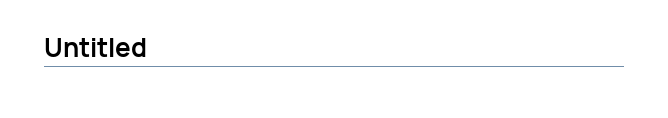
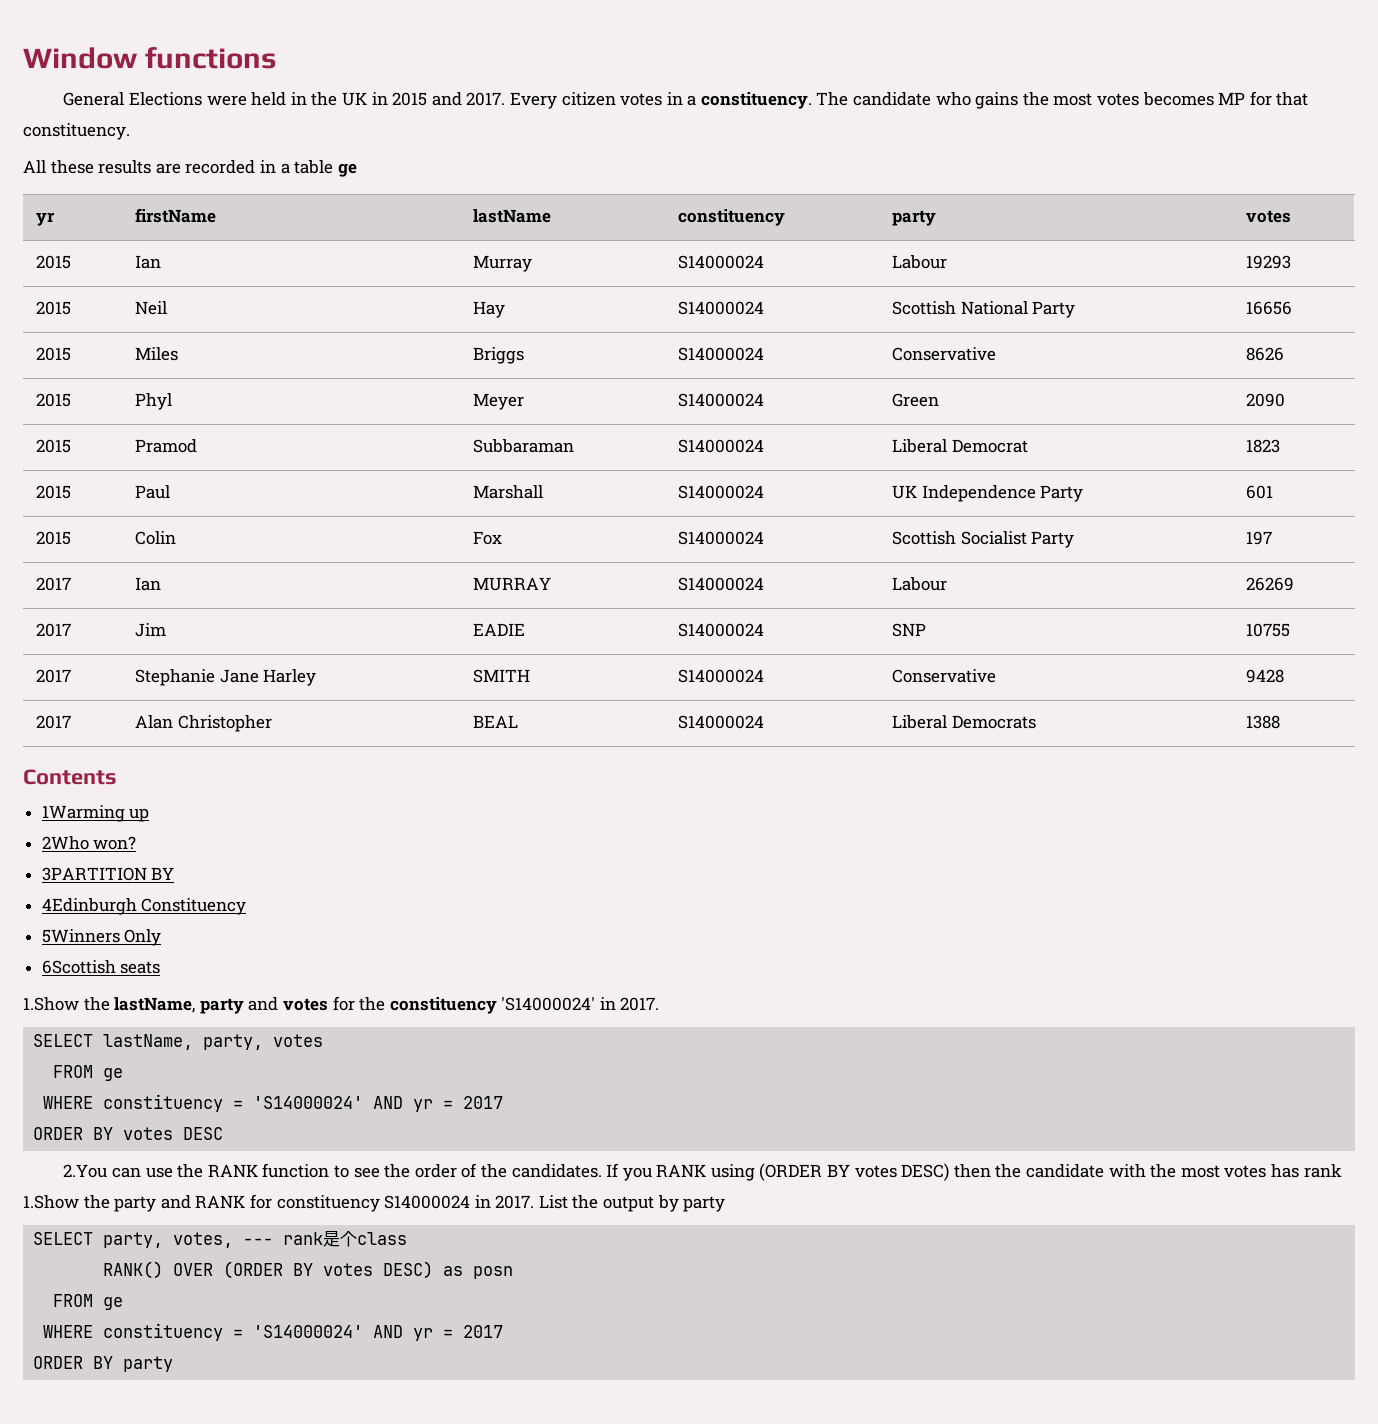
[44,38,147,57] Untitled -> [23,47,276,69] [63,91,1309,109] [23,123,130,140] [23,160,357,177] [35,212,55,226] [134,208,216,223] [472,209,551,223] [677,209,785,226] [891,210,936,226] [1245,210,1291,223] [35,255,71,269] [134,255,161,269] [472,255,532,272] [677,255,764,269] [891,255,947,269] [1245,255,1291,269] [35,301,71,315] [134,301,167,315] [472,301,505,318] [677,301,764,315] [891,301,1076,318] [1245,301,1292,315] [35,347,71,361] [134,347,178,361] [472,347,524,364] [677,347,764,361] [891,347,996,361] [1245,347,1284,361] [35,393,71,407] [134,393,172,410] [472,393,524,410] [677,393,764,407] [891,393,939,407] [1245,393,1285,407] [35,439,71,453] [134,439,197,453] [472,439,574,453] [677,439,764,453] [891,439,1028,453] [1245,439,1280,453] [35,485,71,499] [134,485,170,499] [472,485,543,499] [677,485,764,499] [891,485,1084,502] [1245,485,1273,499] [35,531,71,545] [134,531,176,545] [472,531,502,545] [677,531,764,545] [891,531,1075,548] [1245,531,1272,545] [35,577,71,591] [134,577,161,591] [472,577,551,591] [677,577,764,591] [891,577,947,591] [1245,577,1294,591] [35,623,71,637] [134,623,166,637] [472,623,525,636] [677,623,764,637] [891,623,926,637] [1245,623,1290,637] [35,669,71,683] [134,669,317,686] [472,669,530,683] [677,669,764,683] [891,669,996,683] [1245,669,1284,683] [35,715,71,729] [134,715,272,732] [472,715,518,728] [677,715,764,729] [891,715,1036,729] [1245,715,1280,729] [23,769,117,785] [41,805,150,822] [41,836,137,850] [41,867,175,881] [41,898,247,915] [41,929,162,946] [41,960,161,974] [23,996,660,1014] [33,1034,324,1050] [53,1065,124,1081] [43,1094,504,1112] [33,1127,224,1140] [63,1163,1342,1181] [23,1194,726,1212] [33,1231,408,1248] [103,1261,514,1279] [53,1294,124,1310] [43,1323,504,1341] [33,1356,174,1372] Window functions // General Elections were held in the UK in 2015 and 2017. Every citizen votes in a constituency. The candidate who gains the most votes becomes MP for that constituency. // All these results are recorded in a table ge // yr | firstName | lastName | constituency | party | votes // 2015 | Ian | Murray | S14000024 | Labour | 19293 // 2015 | Neil | Hay | S14000024 | Scottish National Party | 16656 // 2015 | Miles | Briggs | S14000024 | Conservative | 8626 // 2015 | Phyl | Meyer | S14000024 | Green | 2090 // 2015 | Pramod | Subbaraman | S14000024 | Liberal Democrat | 1823 // 2015 | Paul | Marshall | S14000024 | UK Independence Party | 601 // 2015 | Colin | Fox | S14000024 | Scottish Socialist Party | 197 // 2017 | Ian | MURRAY | S14000024 | Labour | 26269 // 2017 | Jim | EADIE | S14000024 | SNP | 10755 // 2017 | Stephanie Jane Harley | SMITH | S14000024 | Conservative | 9428 // 2017 | Alan Christopher | BEAL | S14000024 | Liberal Democrats | 1388 // Contents // 1Warming up // 2Who won? // 3PARTITION BY // 4Edinburgh Constituency // 5Winners Only // 6Scottish seats // 1.Show the lastName, party and votes for the constituency 'S14000024' in 2017. // SELECT lastName, party, votes // FROM ge // WHERE constituency = 'S14000024' AND yr = 2017 // ORDER BY votes DESC // 2.You can use the RANK function to see the order of the candidates. If you RANK using (ORDER BY votes DESC) then the candidate with the most votes has rank 1.Show the party and RANK for constituency S14000024 in 2017. List the output by party // SELECT party, votes, --- rank是个class // RANK() OVER (ORDER BY votes DESC) as posn // FROM ge // WHERE constituency = 'S14000024' AND yr = 2017 // ORDER BY party

